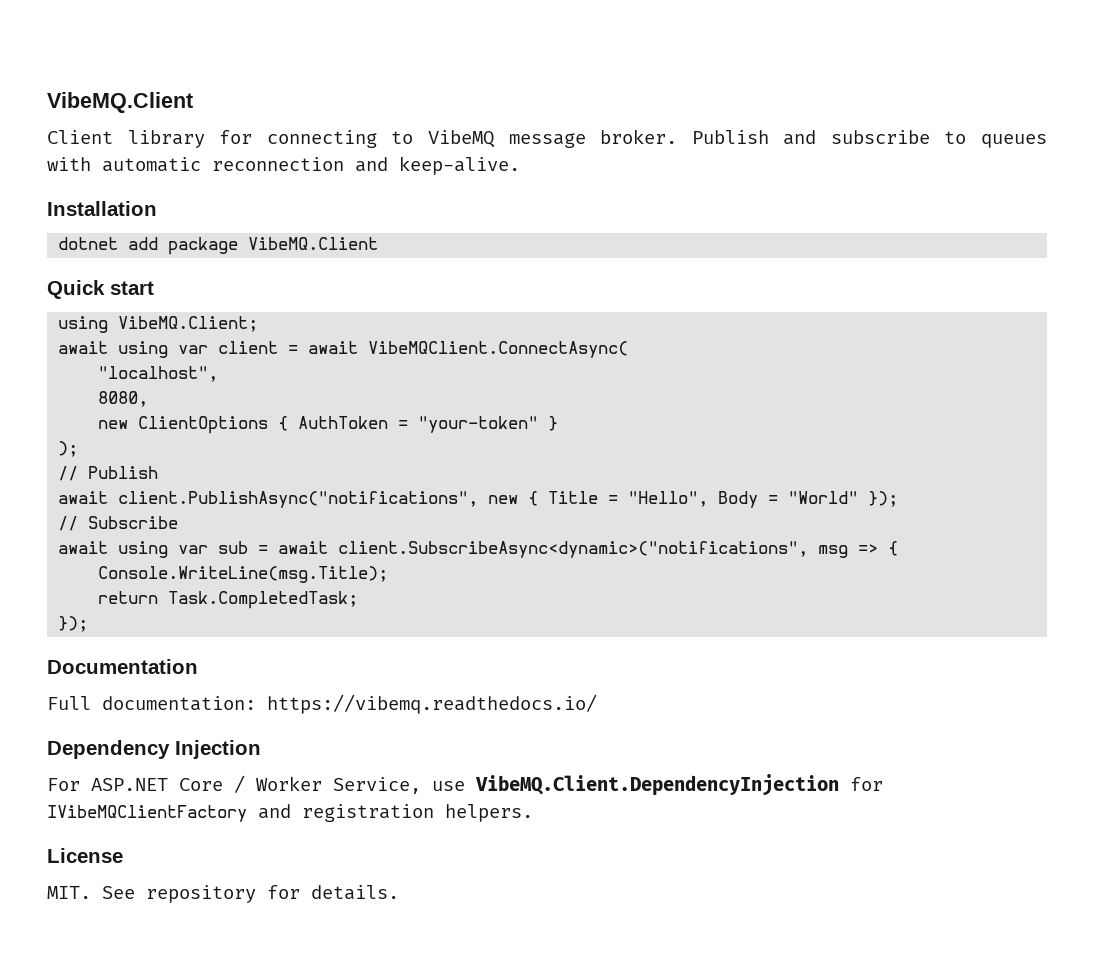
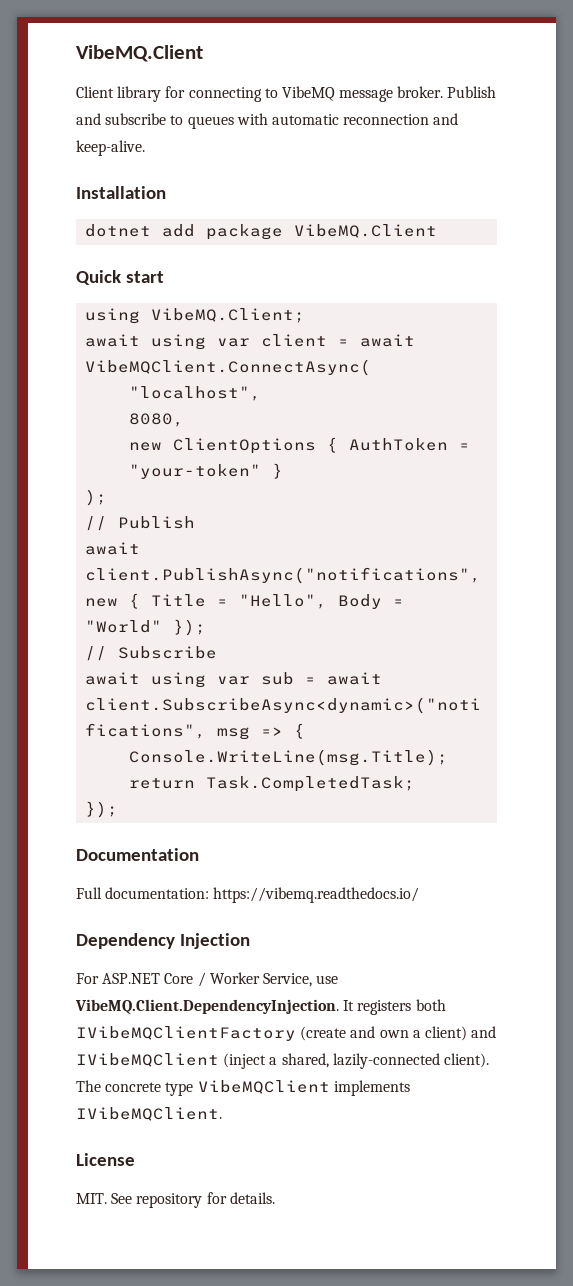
[475,774,883,796] [47,804,533,822] VibeMQ.Client.DependencyInjection for IVibeMQClientFactory and registration helpers. -> [75,999,446,1015] [76,1026,497,1041] [76,1053,489,1069] [76,1080,410,1096] [76,1107,222,1121] VibeMQ.Client.DependencyInjection. It registers both IVibeMQClientFactory (create and own a client) and IVibeMQClient (inject a shared, lazily-connected client). The concrete type VibeMQClient implements IVibeMQClient.

